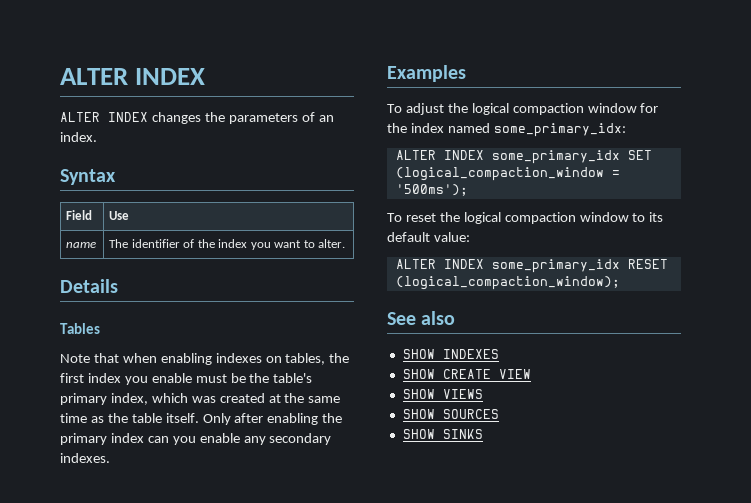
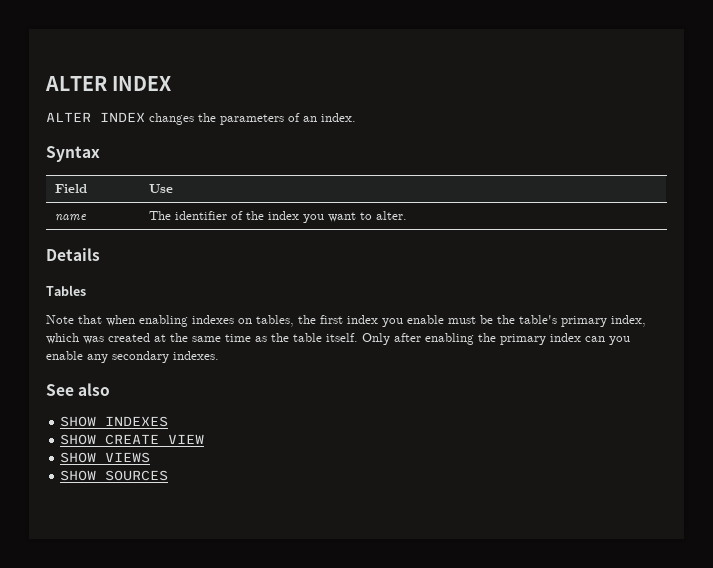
[387,65,466,82] [387,103,659,115] [387,123,626,137] [395,150,652,164] [395,167,620,181] [395,184,468,196] [387,212,664,224] [387,232,470,242] [395,259,668,273] [395,276,620,290] // Examples // To adjust the logical compaction window for the index named some_primary_idx: // ALTER INDEX some_primary_idx SET (logical_compaction_window = '500ms'); // To reset the logical compaction window to its default value: // ALTER INDEX some_primary_idx RESET (logical_compaction_window); -> (219, 355) none
[402,429,483,439] // SHOW SINKS -> (169, 475) none

